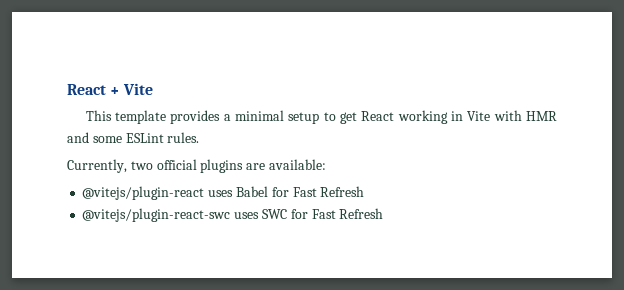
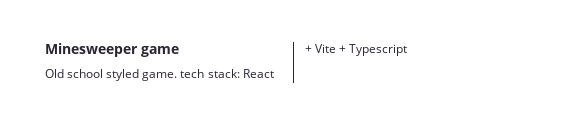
[67,83,153,95] [85,110,557,124] [67,132,200,143] [67,159,326,173] [82,186,365,200] [82,208,384,222] React + Vite // This template provides a minimal setup to get React working in Vite with HMR and some ESLint rules. // Currently, two official plugins are available: // @vitejs/plugin-react uses Babel for Fast Refresh // @vitejs/plugin-react-swc uses SWC for Fast Refresh -> [45,43,179,57] [45,69,274,81] [305,44,408,56] Minesweeper game // Old school styled game. tech stack: React + Vite + Typescript

